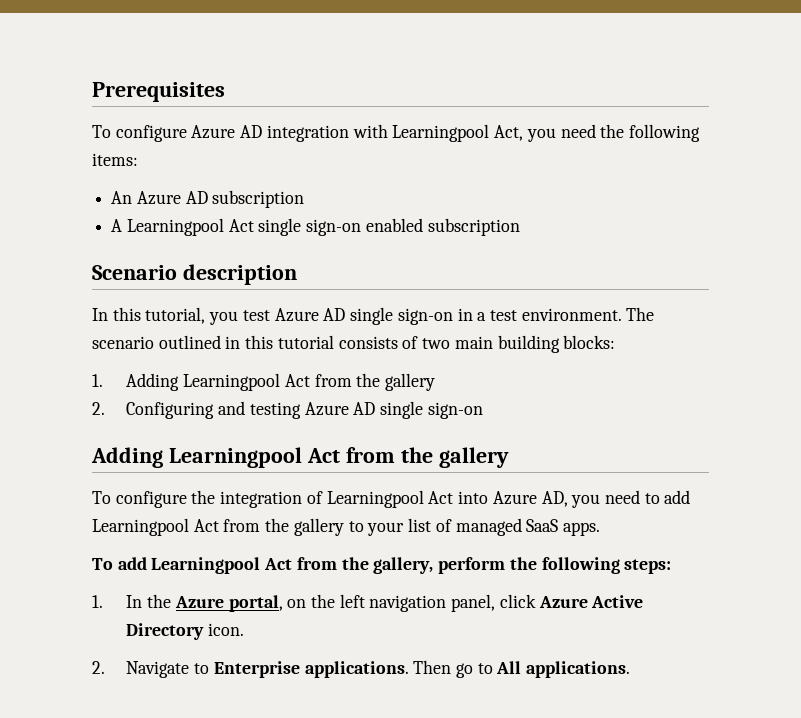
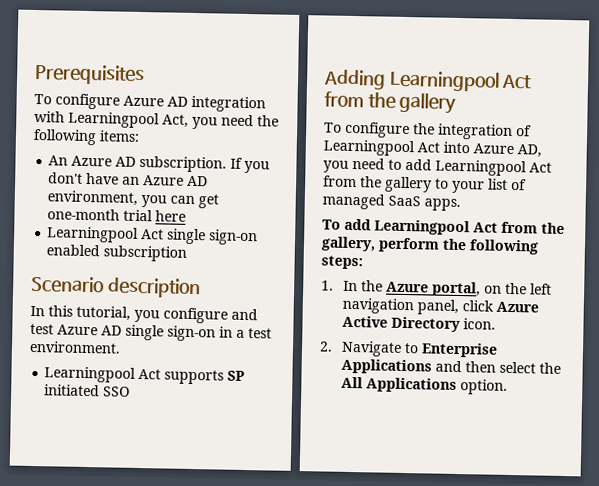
[212,190,305,208] [111,219,123,232] subscription // A -> [139,155,271,174] [48,172,209,187] [47,190,220,209] [47,208,187,222] subscription. If you don't have an Azure AD environment, you can get one-month trial here //
(239, 318) none -> [163,307,258,324] configure and
[626,307,655,321] [92,335,616,353] [92,373,436,391] [92,401,483,419] The scenario outlined in this tutorial consists of two main building blocks: // 1. Adding Learningpool Act from the gallery // 2. Configuring and testing Azure AD single sign-on -> [44,366,246,385] [44,384,131,397] // Learningpool Act supports SP initiated SSO
[304,660,631,678] applications. Then go to All applications. -> [340,358,561,375] [340,376,508,395] Applications and then select the All Applications option.

